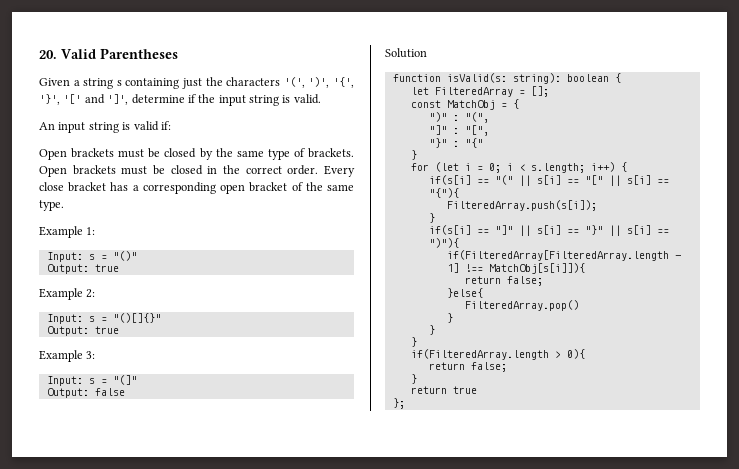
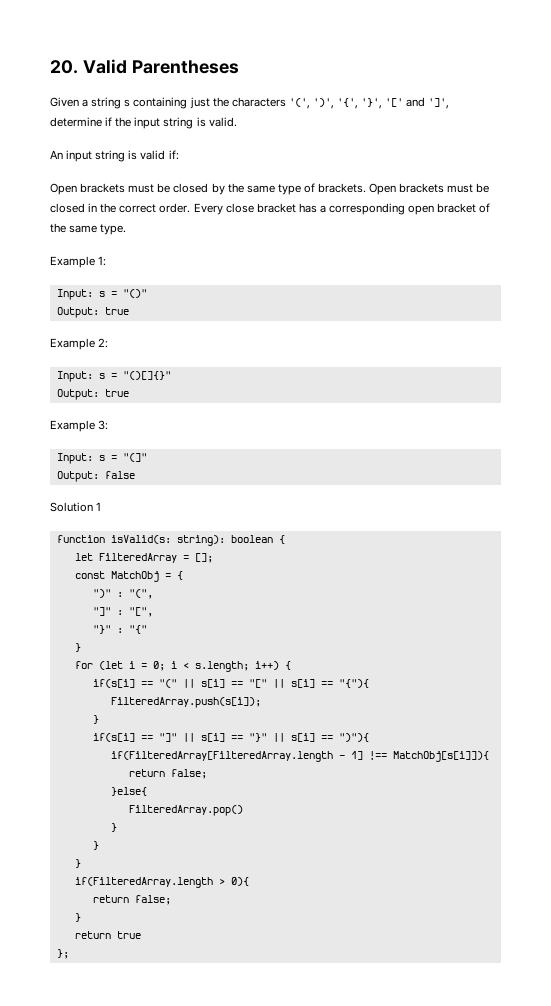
(427, 53) none -> [96,502,102,511] 1

